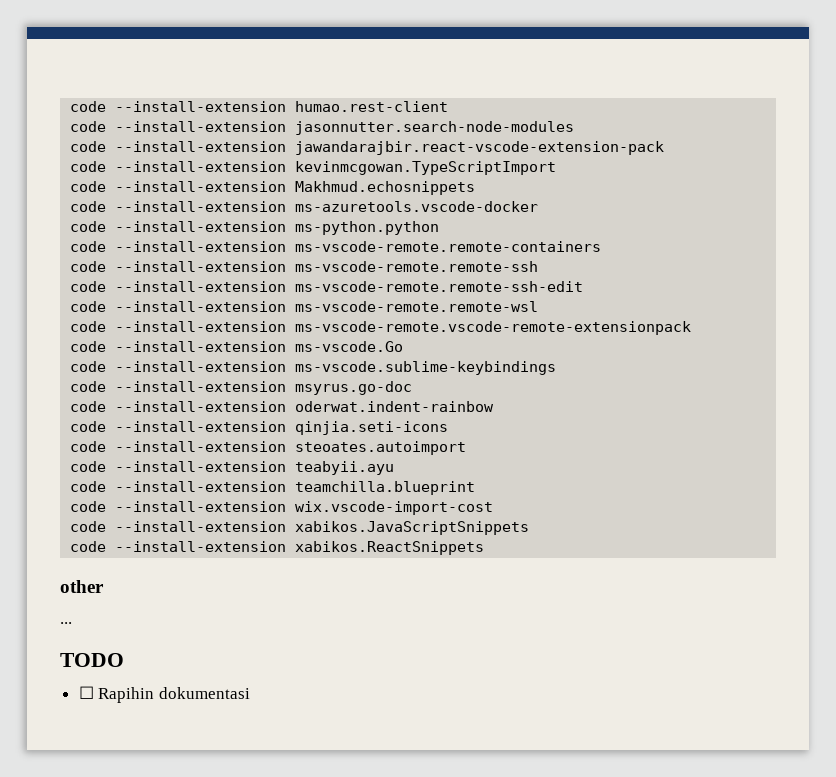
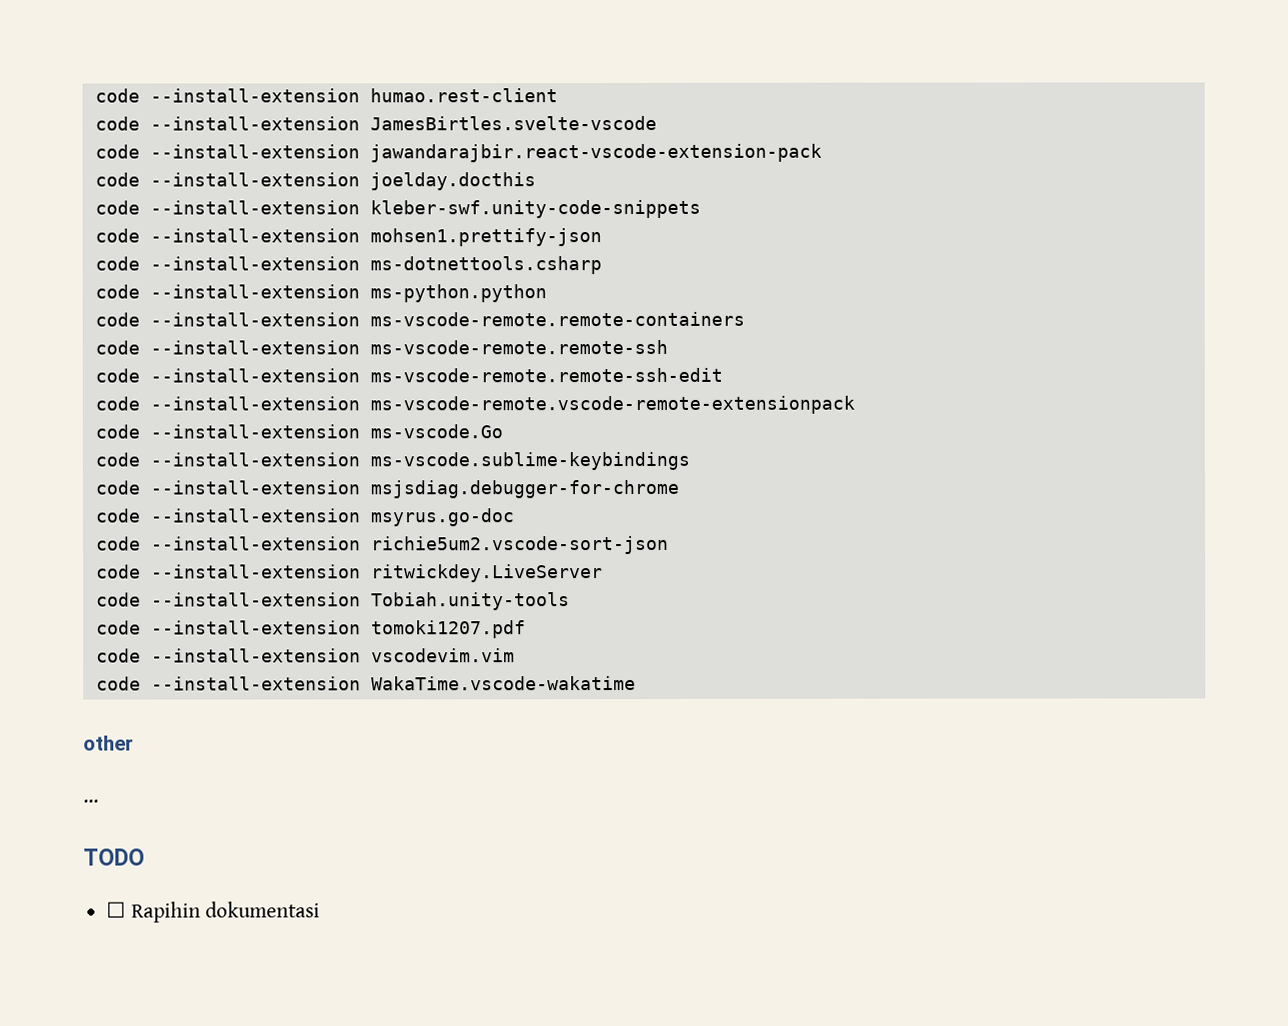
[295,121,575,135] jasonnutter.search-node-modules -> [369,115,657,131] JamesBirtles.svelte-vscode
[295,161,557,175] [70,181,476,195] [70,201,539,212] kevinmcgowan.TypeScriptImport // code --install-extension Makhmud.echosnippets // code --install-extension ms-azuretools.vscode-docker -> [369,172,536,191] [94,199,701,219] [94,228,602,247] [94,256,602,275] joelday.docthis // code --install-extension kleber-swf.unity-code-snippets // code --install-extension mohsen1.prettify-json // code --install-extension ms-dotnettools.csharp
[70,301,539,312] // code --install-extension ms-vscode-remote.remote-wsl -> (723, 375) none
(557, 368) none -> [94,479,679,499] // code --install-extension msjsdiag.debugger-for-chrome
[295,401,495,412] [70,421,449,435] [70,441,467,455] [70,461,395,475] [70,481,476,495] [70,501,494,515] [70,521,530,535] [70,541,485,555] oderwat.indent-rainbow // code --install-extension qinjia.seti-icons // code --install-extension steoates.autoimport // code --install-extension teabyii.ayu // code --install-extension teamchilla.blueprint // code --install-extension wix.vscode-import-cost // code --install-extension xabikos.JavaScriptSnippets // code --install-extension xabikos.ReactSnippets -> [370,535,669,555] [95,564,603,583] [95,592,570,611] [95,620,526,639] [95,648,515,663] [95,676,636,691] richie5um2.vscode-sort-json // code --install-extension ritwickdey.LiveServer // code --install-extension Tobiah.unity-tools // code --install-extension tomoki1207.pdf // code --install-extension vscodevim.vim // code --install-extension WakaTime.vscode-wakatime

